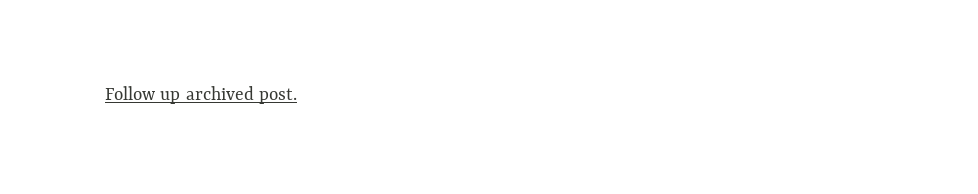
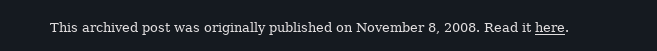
[105,86,297,104] Follow up archived post. -> [50,22,569,35] This archived post was originally published on November 8, 2008. Read it here.

